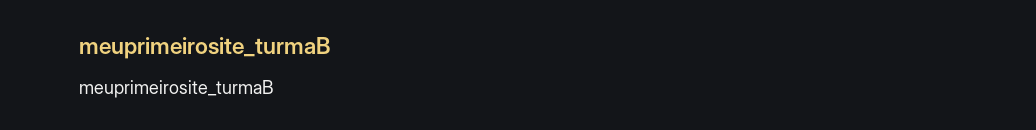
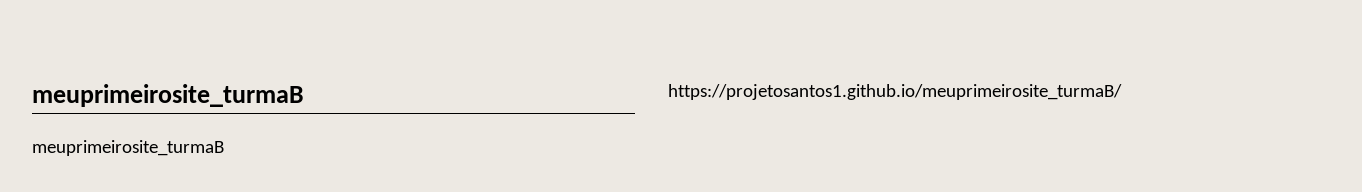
(273, 89) none -> [668,84,1122,100] https://projetosantos1.github.io/meuprimeirosite_turmaB/

